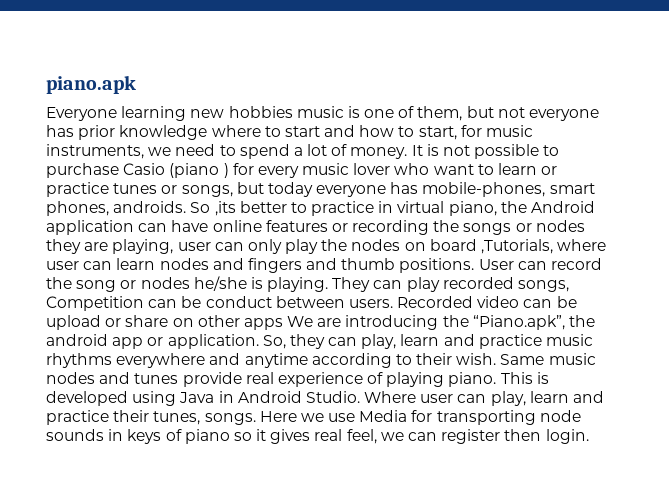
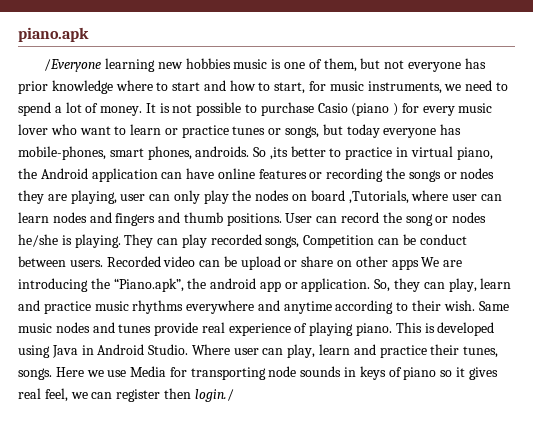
[46,107,117,121] Everyone -> [44,59,102,72] /Everyone
[545,429,589,444] login. -> [194,389,234,402] login./

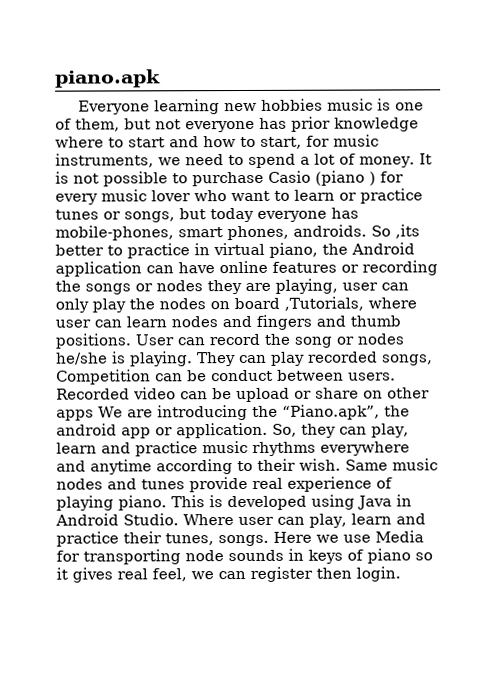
[44,59,102,72] /Everyone -> [78,100,151,115] Everyone
[194,389,234,402] login./ -> [356,566,401,582] login.

